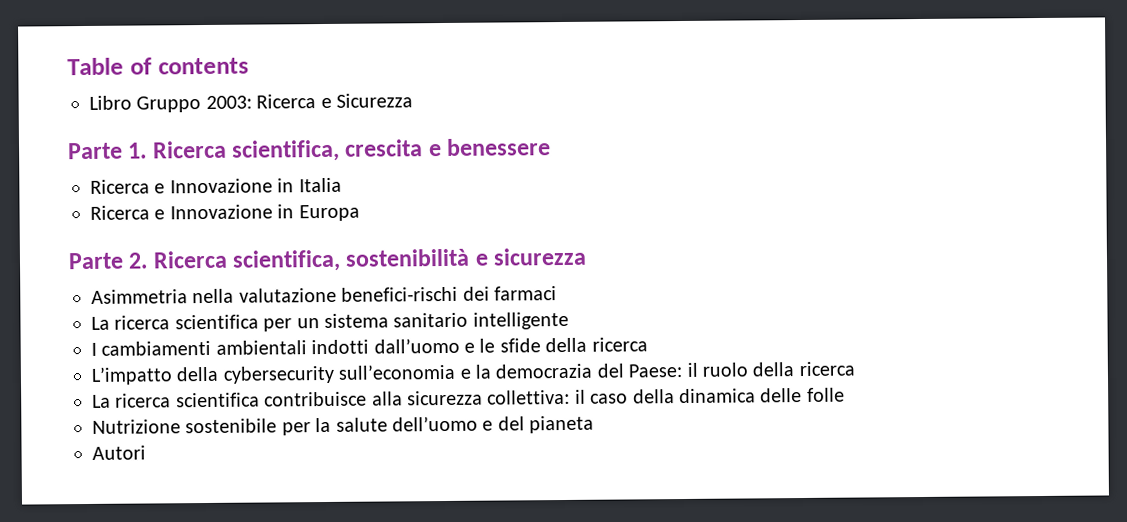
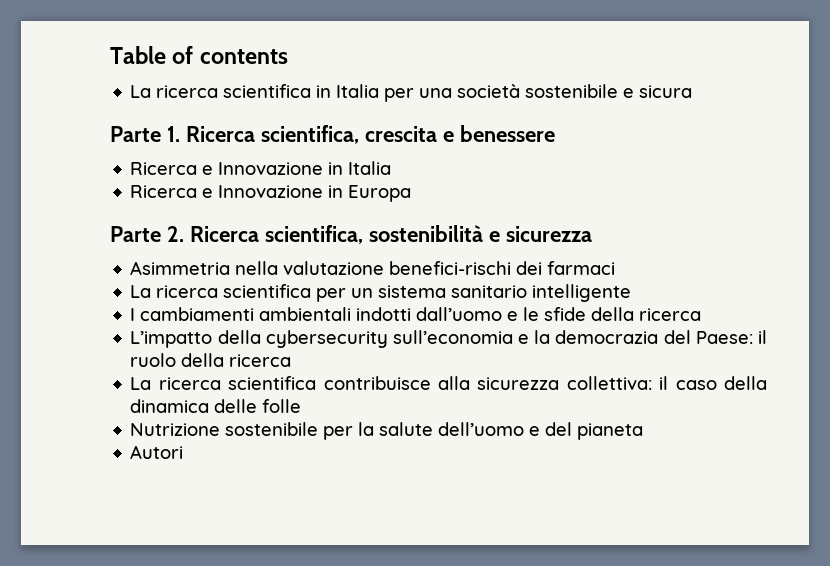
[89,93,413,113] Libro Gruppo 2003: Ricerca e Sicurezza -> [130,84,693,102] La ricerca scientifica in Italia per una società sostenibile e sicura

